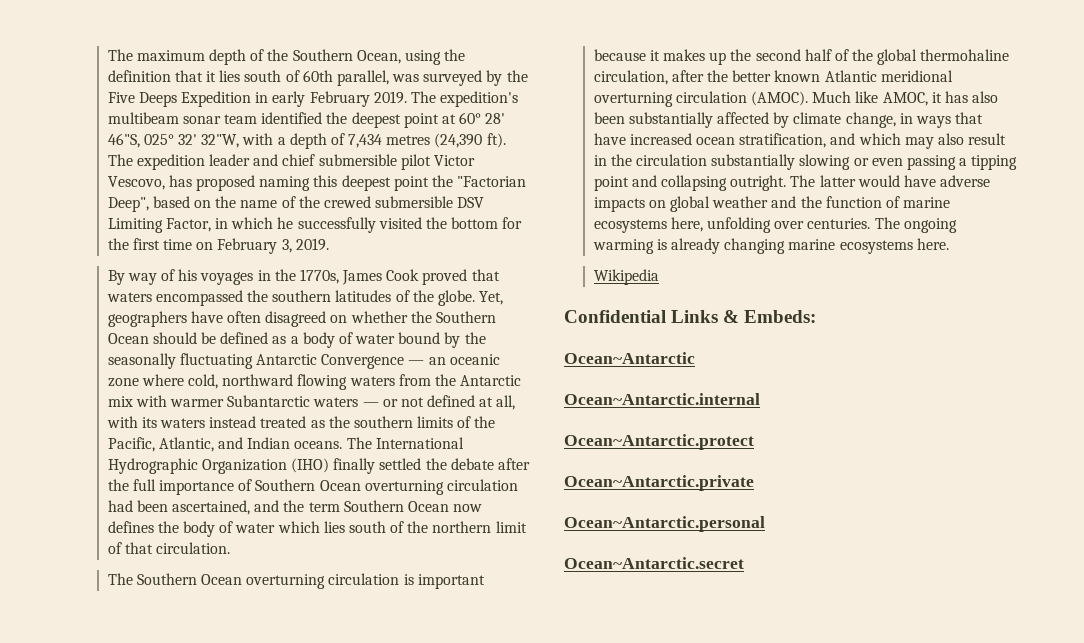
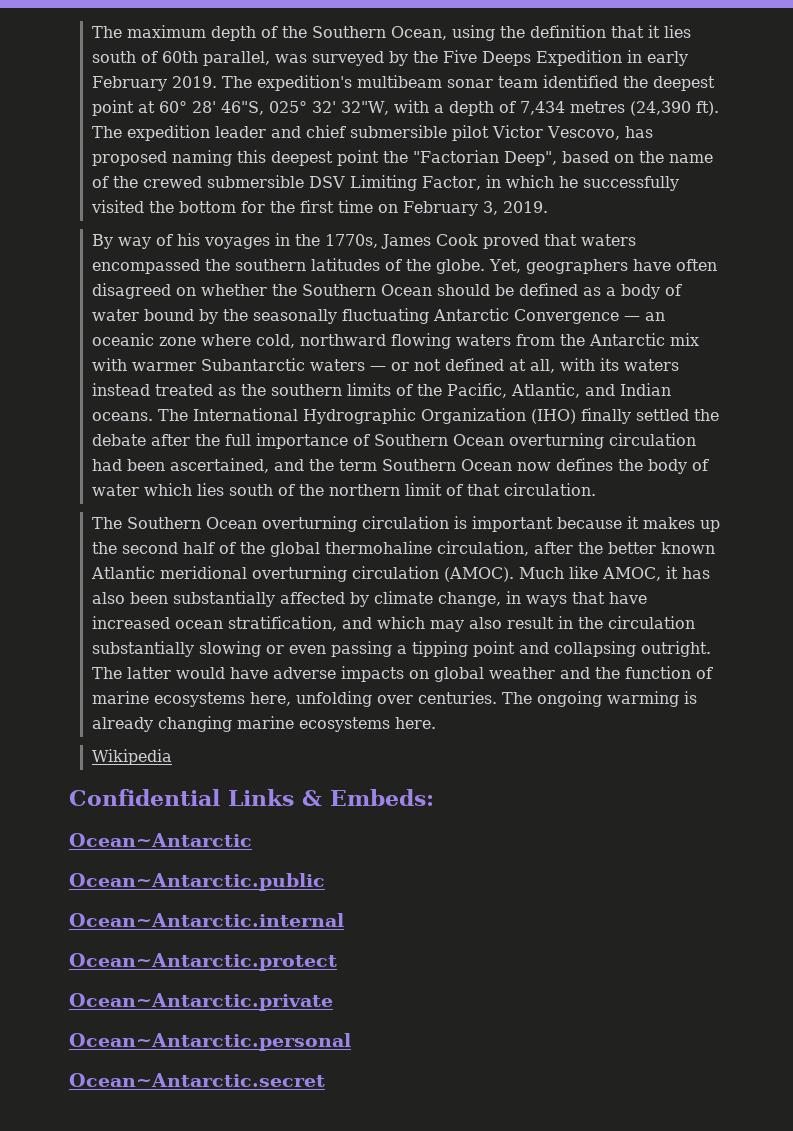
(695, 358) none -> [69,873,325,891] // Ocean~Antarctic.public

